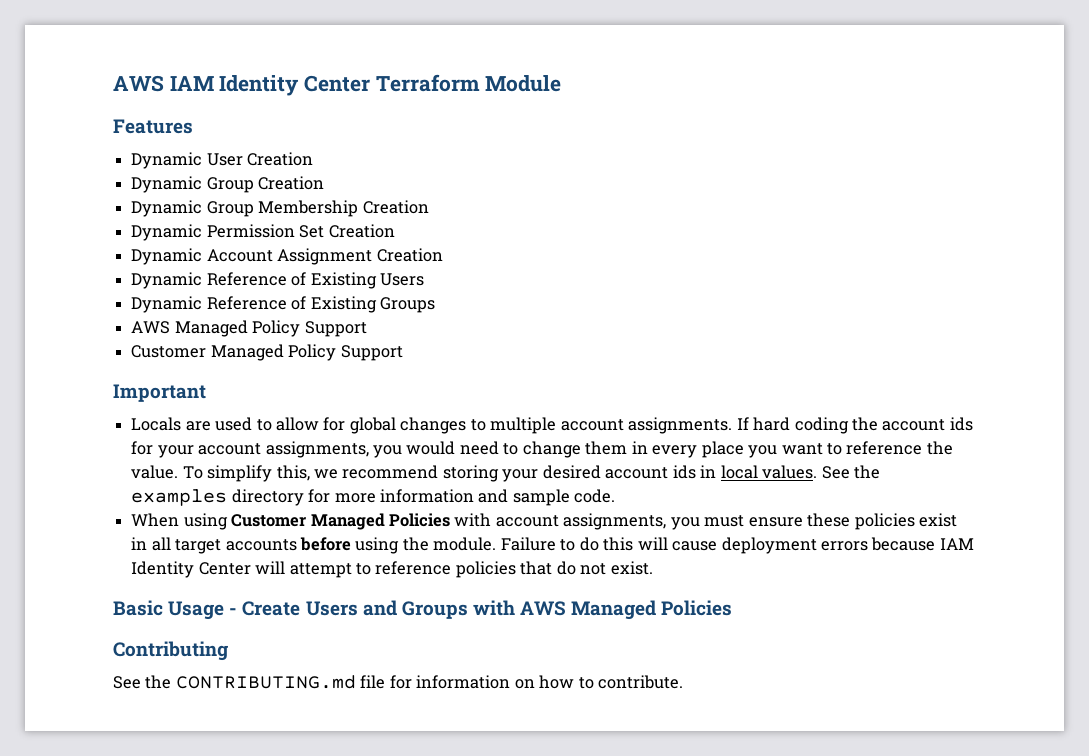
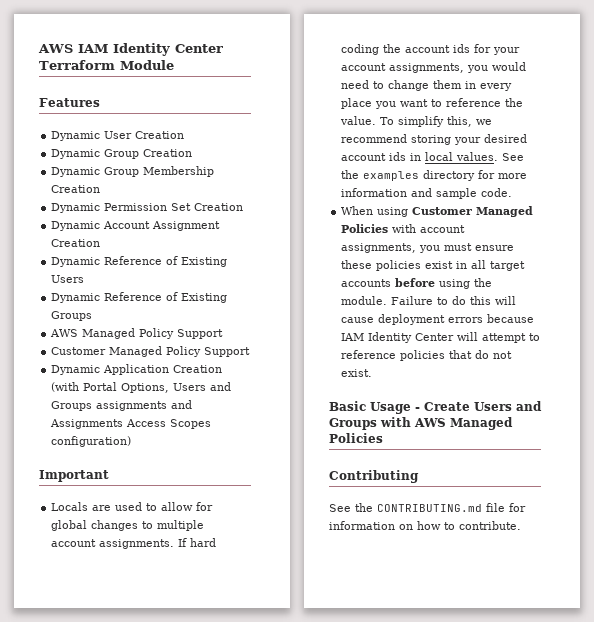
(403, 353) none -> [51,364,223,375] [51,382,232,393] [51,400,193,411] [50,419,212,429] [51,436,132,447] // Dynamic Application Creation (with Portal Options, Users and Groups assignments and Assignments Access Scopes configuration)

